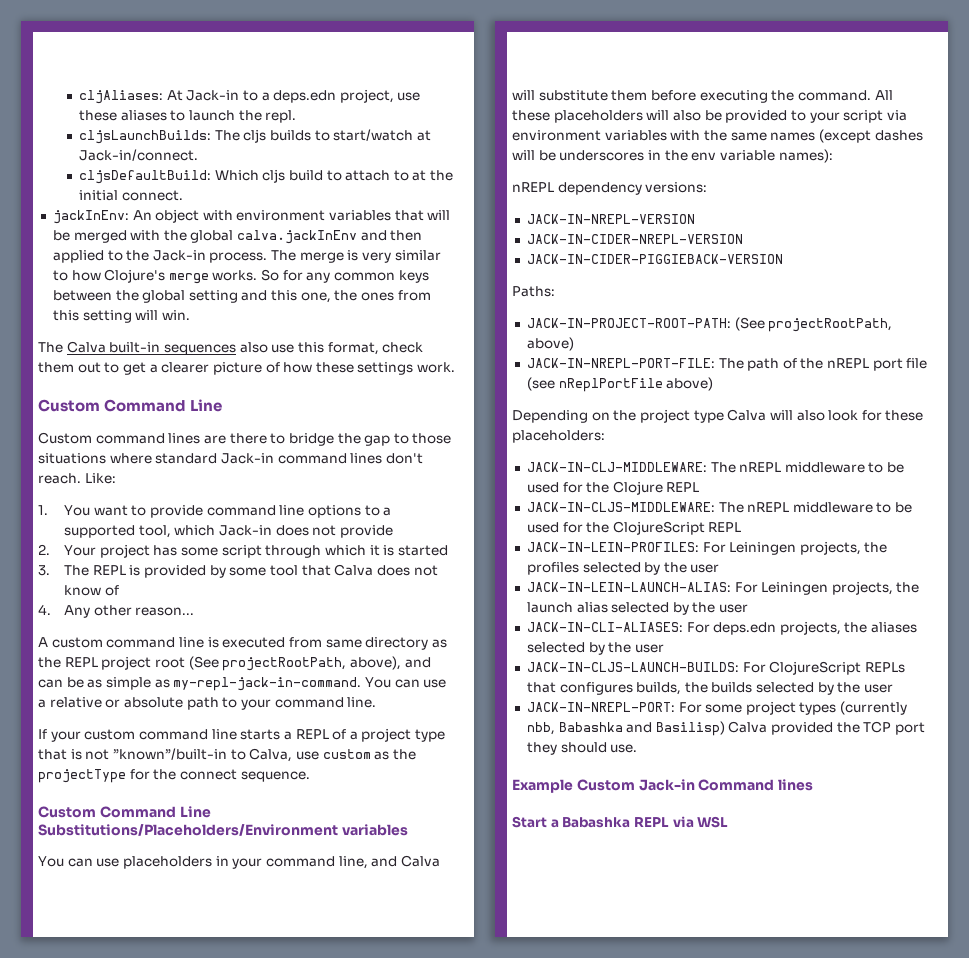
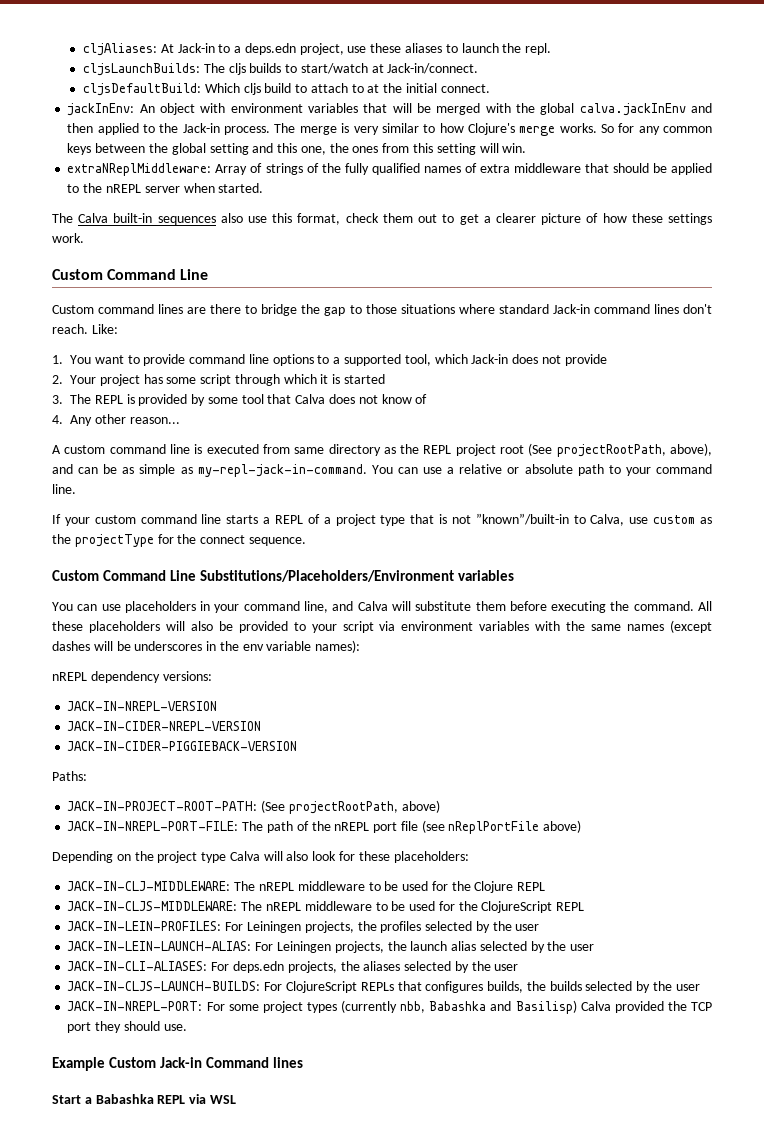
(190, 315) none -> [67,163,712,176] [67,183,264,193] // extraNReplMiddleware: Array of strings of the fully qualified names of extra middleware that should be applied to the nREPL server when started.

